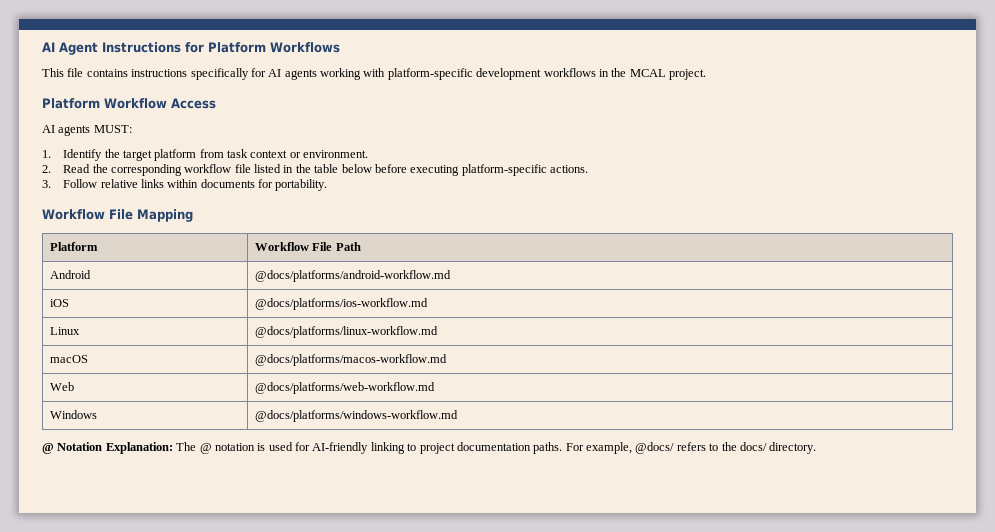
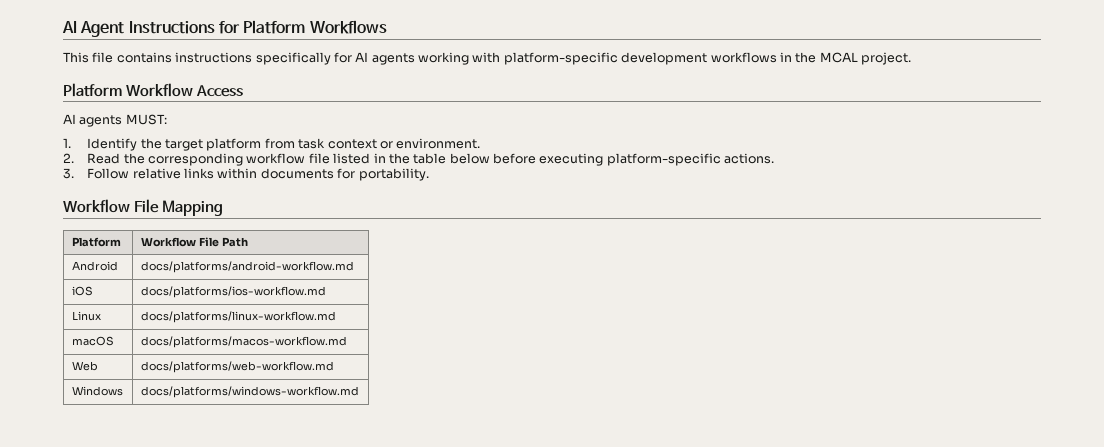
[254,270,451,282] @docs/platforms/android-workflow.md -> [140,261,354,273] docs/platforms/android-workflow.md
[254,298,428,310] @docs/platforms/ios-workflow.md -> [140,286,326,298] docs/platforms/ios-workflow.md
[254,326,438,338] @docs/platforms/linux-workflow.md -> [140,311,336,323] docs/platforms/linux-workflow.md
[254,354,447,366] @docs/platforms/macos-workflow.md -> [140,336,347,348] docs/platforms/macos-workflow.md
[254,382,435,394] @docs/platforms/web-workflow.md -> [140,361,334,373] docs/platforms/web-workflow.md
[254,410,458,422] [42,442,817,454] @docs/platforms/windows-workflow.md // @ Notation Explanation: The @ notation is used for AI-friendly linking to project documentation paths. For example, @docs/ refers to the docs/ directory. -> [140,386,359,398] docs/platforms/windows-workflow.md

